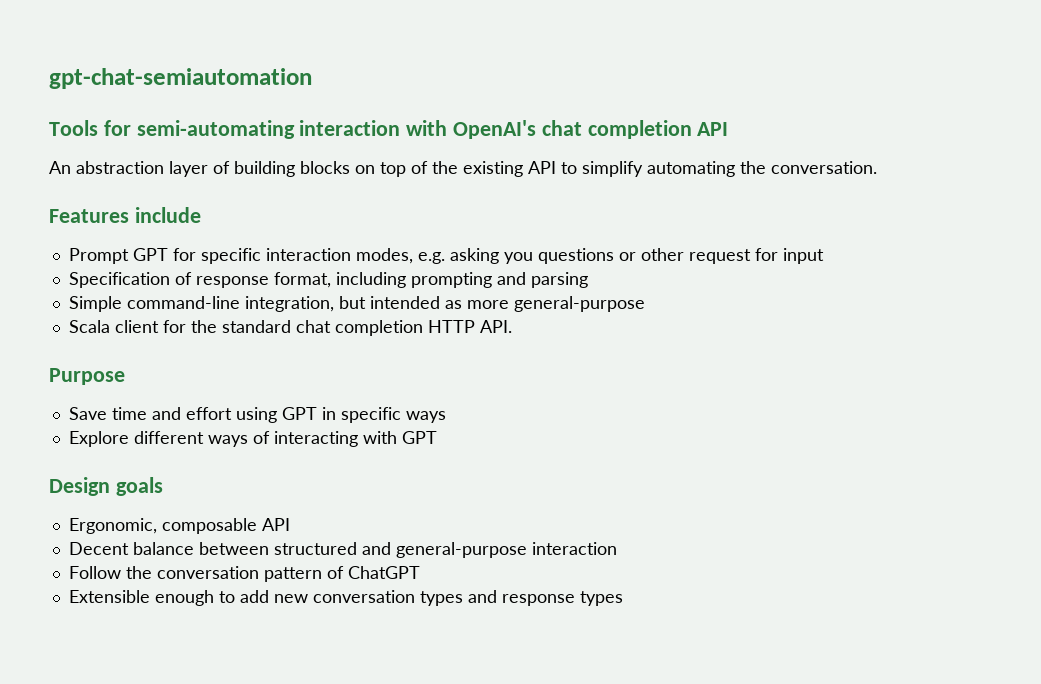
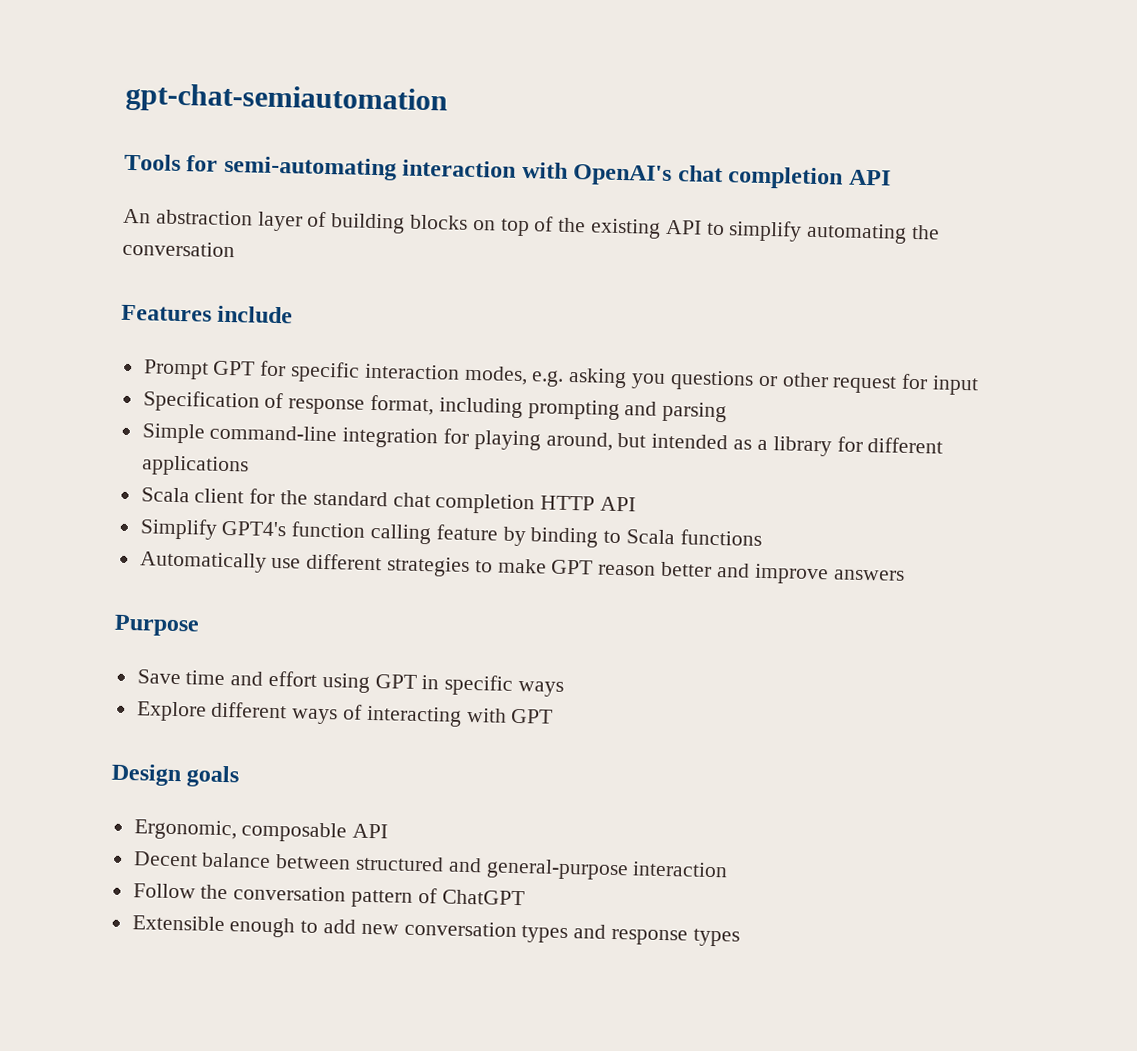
[771,161,877,174] conversation. -> [122,240,235,258] conversation
[244,296,645,312] integration, but intended as more general-purpose -> [342,427,944,457] [140,455,249,477] integration for playing around, but intended as a library for different applications
[479,320,512,333] API. -> [600,496,637,512] [139,518,762,548] [138,551,905,585] API // Simplify GPT4's function calling feature by binding to Scala functions // Automatically use different strategies to make GPT reason better and improve answers

